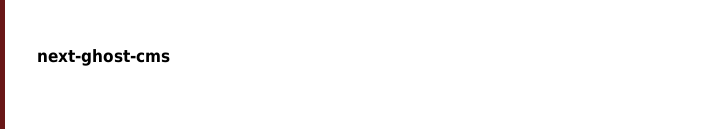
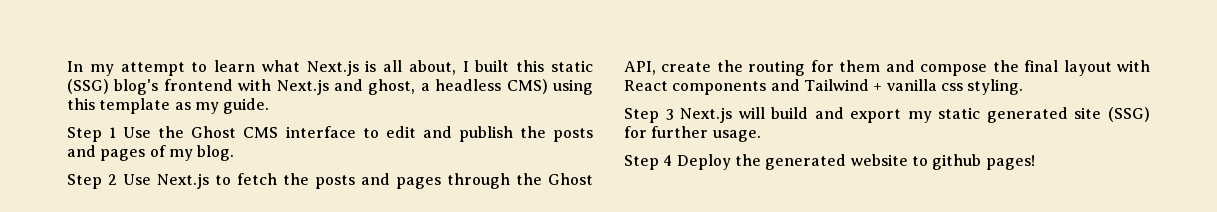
[37,49,170,66] next-ghost-cms -> [67,60,593,76] [67,79,593,95] [67,98,270,114] [67,126,593,142] [67,145,235,161] [67,173,593,189] [624,60,1150,76] [624,79,1024,95] [624,107,1150,123] [624,126,761,142] [624,154,1035,170] In my attempt to learn what Next.js is all about, I built this static (SSG) blog's frontend with Next.js and ghost, a headless CMS) using this template as my guide. // Step 1 Use the Ghost CMS interface to edit and publish the posts and pages of my blog. // Step 2 Use Next.js to fetch the posts and pages through the Ghost API, create the routing for them and compose the final layout with React components and Tailwind + vanilla css styling. // Step 3 Next.js will build and export my static generated site (SSG) for further usage. // Step 4 Deploy the generated website to github pages!

